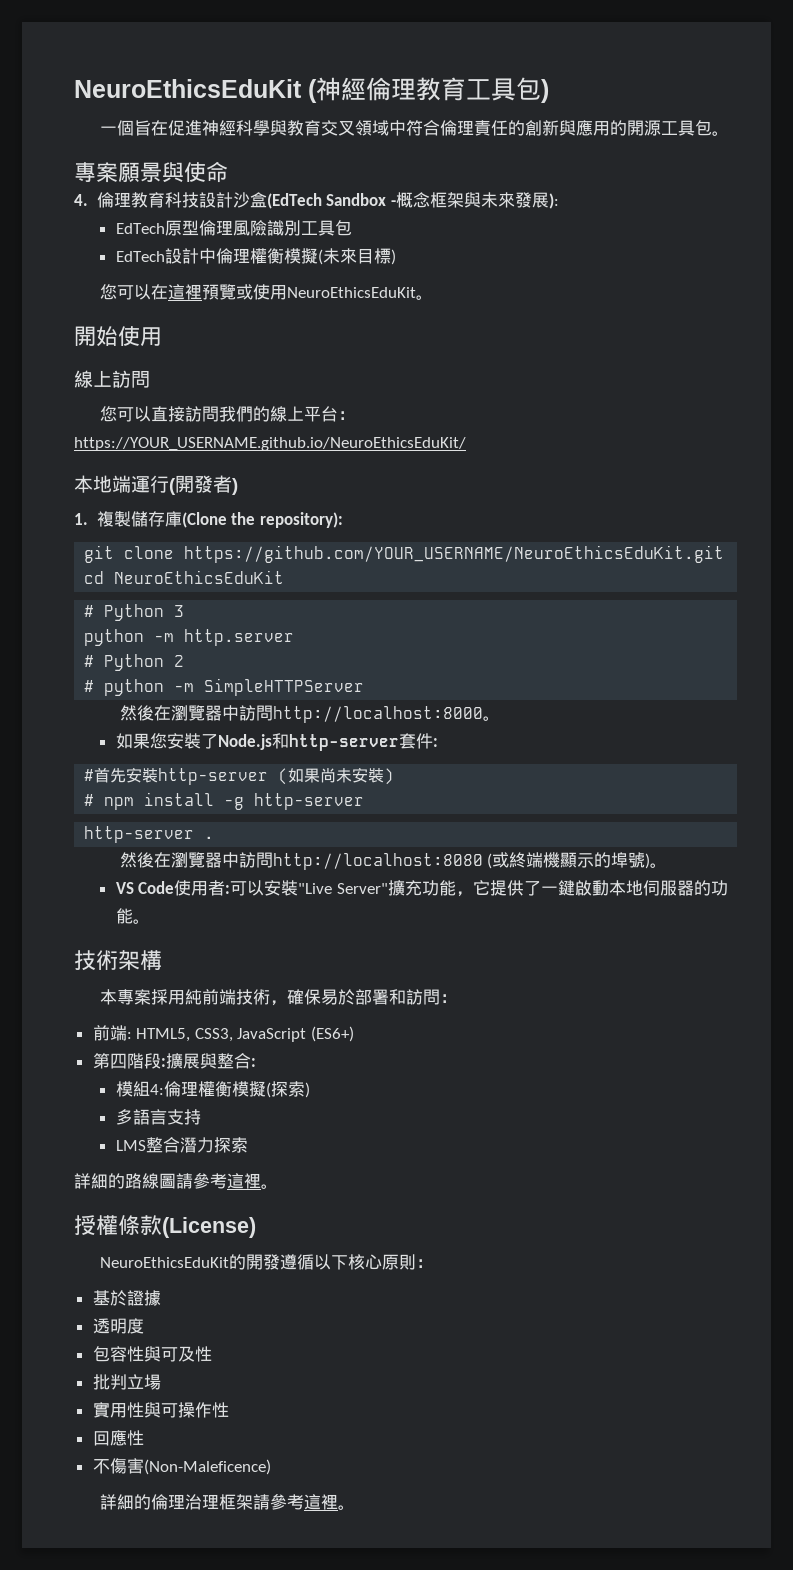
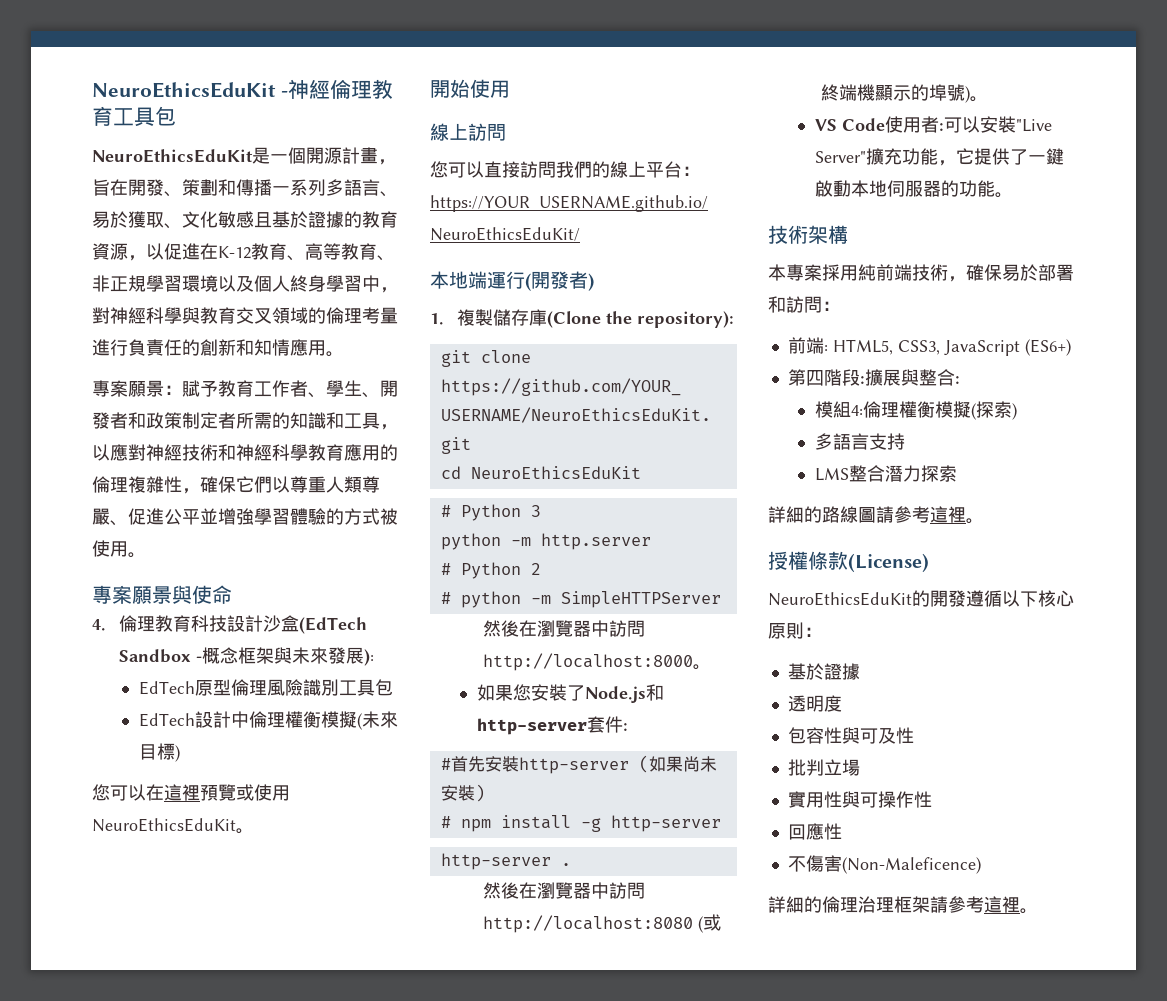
[74,79,317,103] NeuroEthicsEduKit ( -> [92,82,288,98] NeuroEthicsEduKit -
[541,79,549,103] [100,120,203,136] ) // 一個旨在促進 -> [92,147,396,165] [92,179,398,197] [92,211,398,229] [92,243,395,261] [92,275,398,293] [92,307,110,324] // NeuroEthicsEduKit是一個開源計畫，旨在開發、策劃和傳播一系列多語言、易於獲取、文化敏感且基於證據的教育資源，以促進在K-12教育、高等教育、非正規學習環境以及個人終身學習中，對
[389,120,713,136] 中符合倫理責任的創新與應用的開源工具包 -> [308,307,398,324] [92,339,344,357] [92,380,398,398] [92,412,398,430] [92,444,398,461] [92,476,380,494] [92,508,398,526] [92,540,128,557] 的倫理考量進行負責任的創新和知情應用。 // 專案願景：賦予教育工作者、學生、開發者和政策制定者所需的知識和工具，以應對神經技術和神經科學教育應用的倫理複雜性，確保它們以尊重人類尊嚴、促進公平並增強學習體驗的方式被使用

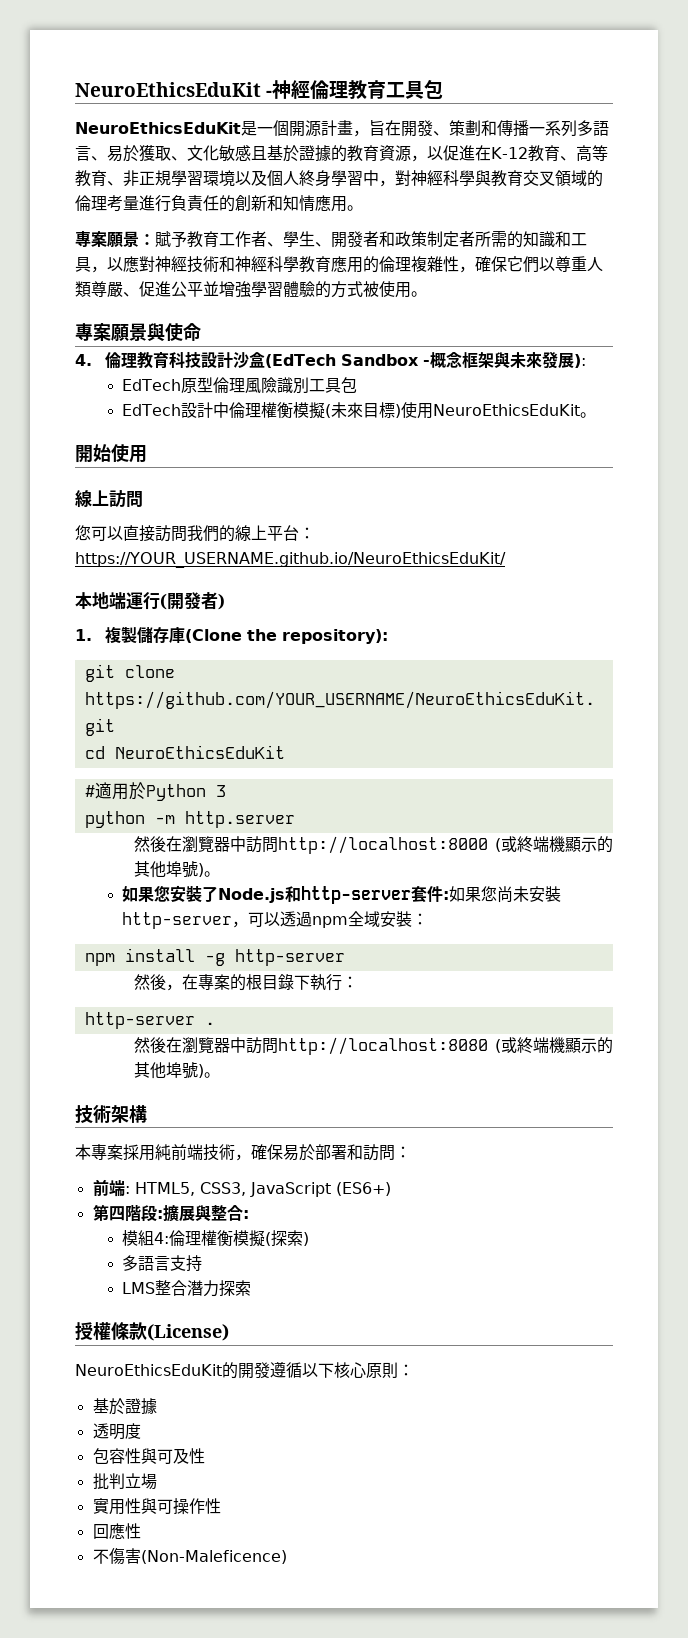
[92,784,254,801] // 您可以在這裡預覽或 -> (402, 411) none
(451, 511) none -> [94,782,146,800] 適用於
[440,562,541,579] [440,591,721,608] // # Python 2 // # python -m SimpleHTTPServer -> (295, 819) none
(694, 662) none -> [495,836,613,853] [134,861,205,878] (或終端機顯示的其他埠號)
[440,755,717,774] [440,784,485,802] [440,815,721,832] // #首先安裝http-server (如果尚未安裝) // # npm install -g http-server -> [449,886,562,903] [122,911,429,929] [84,948,345,966] [134,974,359,991] 如果您尚未安裝http-server，可以透過npm全域安裝： // npm install -g http-server // 然後，在專案的根目錄下執行：
[929,84,989,103] [814,116,1052,133] [814,148,1064,166] [814,180,1013,198] 埠號)。 // VS Code使用者:可以安裝"Live Server"擴充功能，它提供了一鍵啟動本地伺服器的功能。 -> [134,1062,221,1079] 其他埠號)。
[768,506,984,524] // 詳細的路線圖請參考這裡。 -> (252, 1288) none
[768,896,1038,914] // 詳細的倫理治理框架請參考這裡。 -> (287, 1557) none

